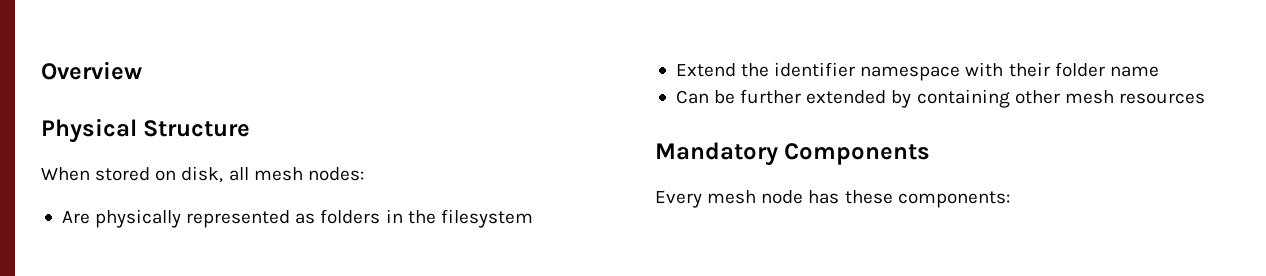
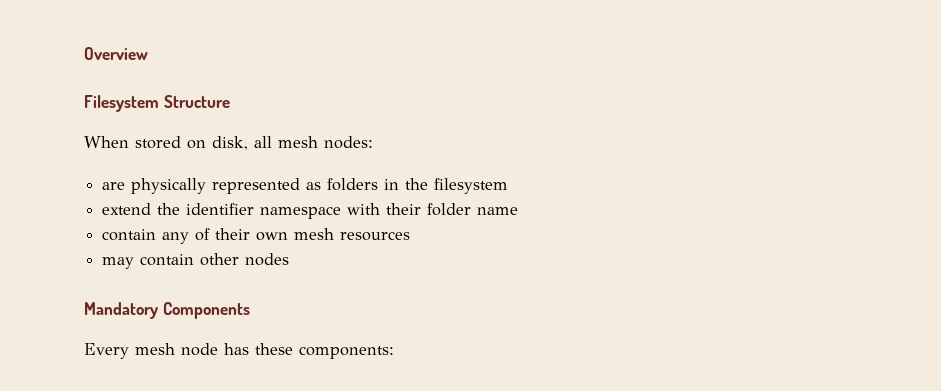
[41,118,137,143] Physical -> [84,95,159,112] Filesystem
[61,211,90,224] Are -> [102,182,126,190] are
[675,63,736,77] Extend -> [102,203,152,215] extend
[675,89,1205,108] Can be further extended by containing other mesh resources -> [102,228,411,244] [102,253,290,269] contain any of their own mesh resources // may contain other nodes

